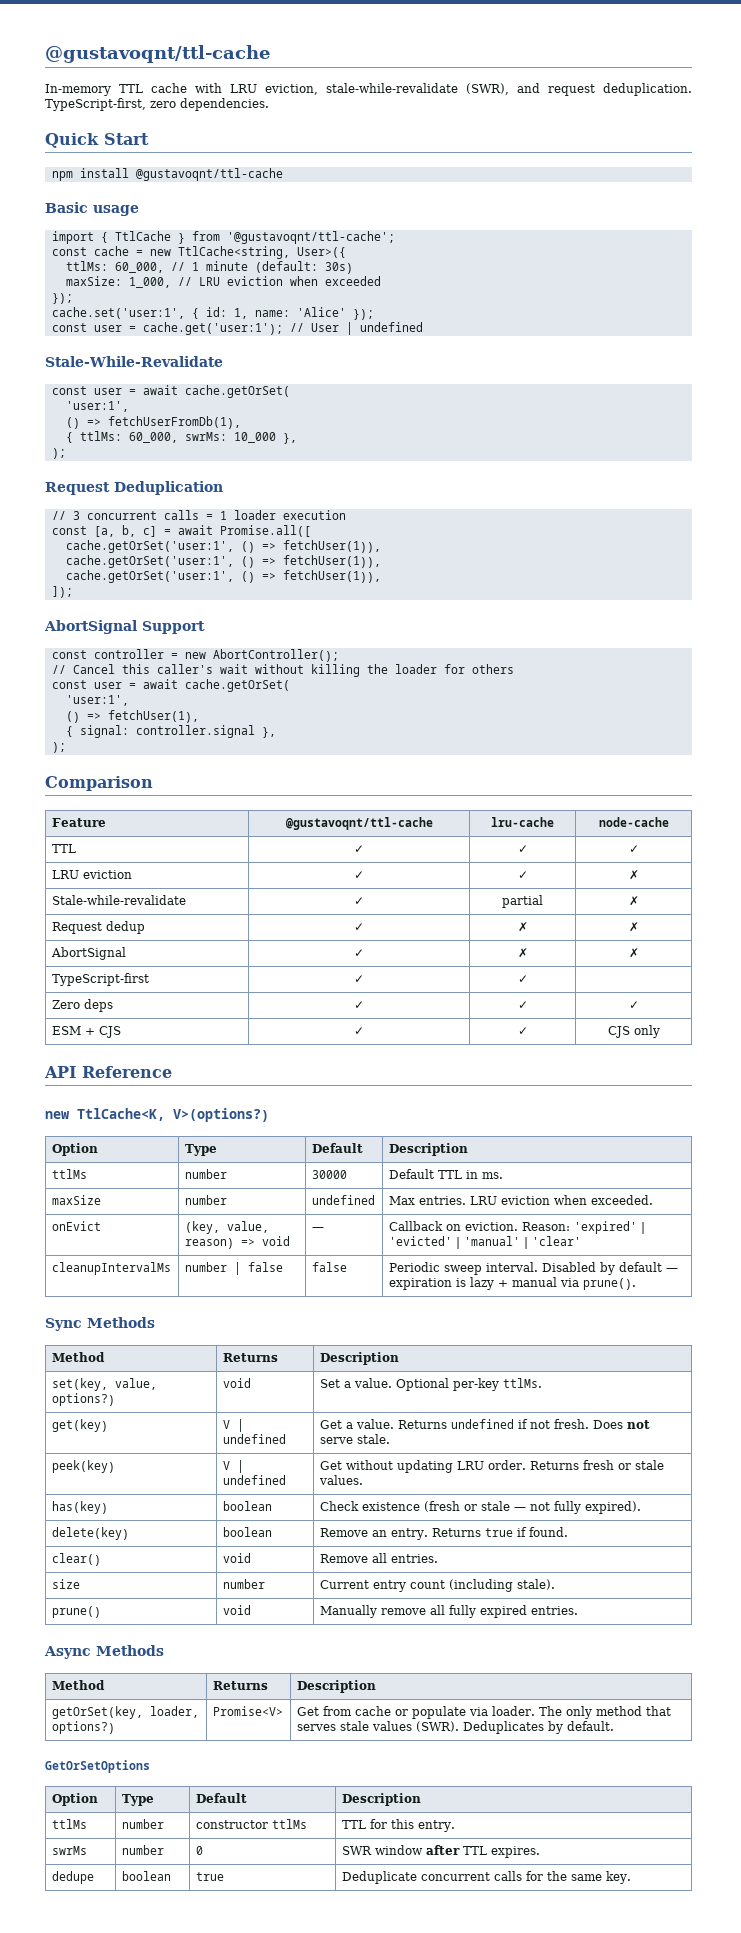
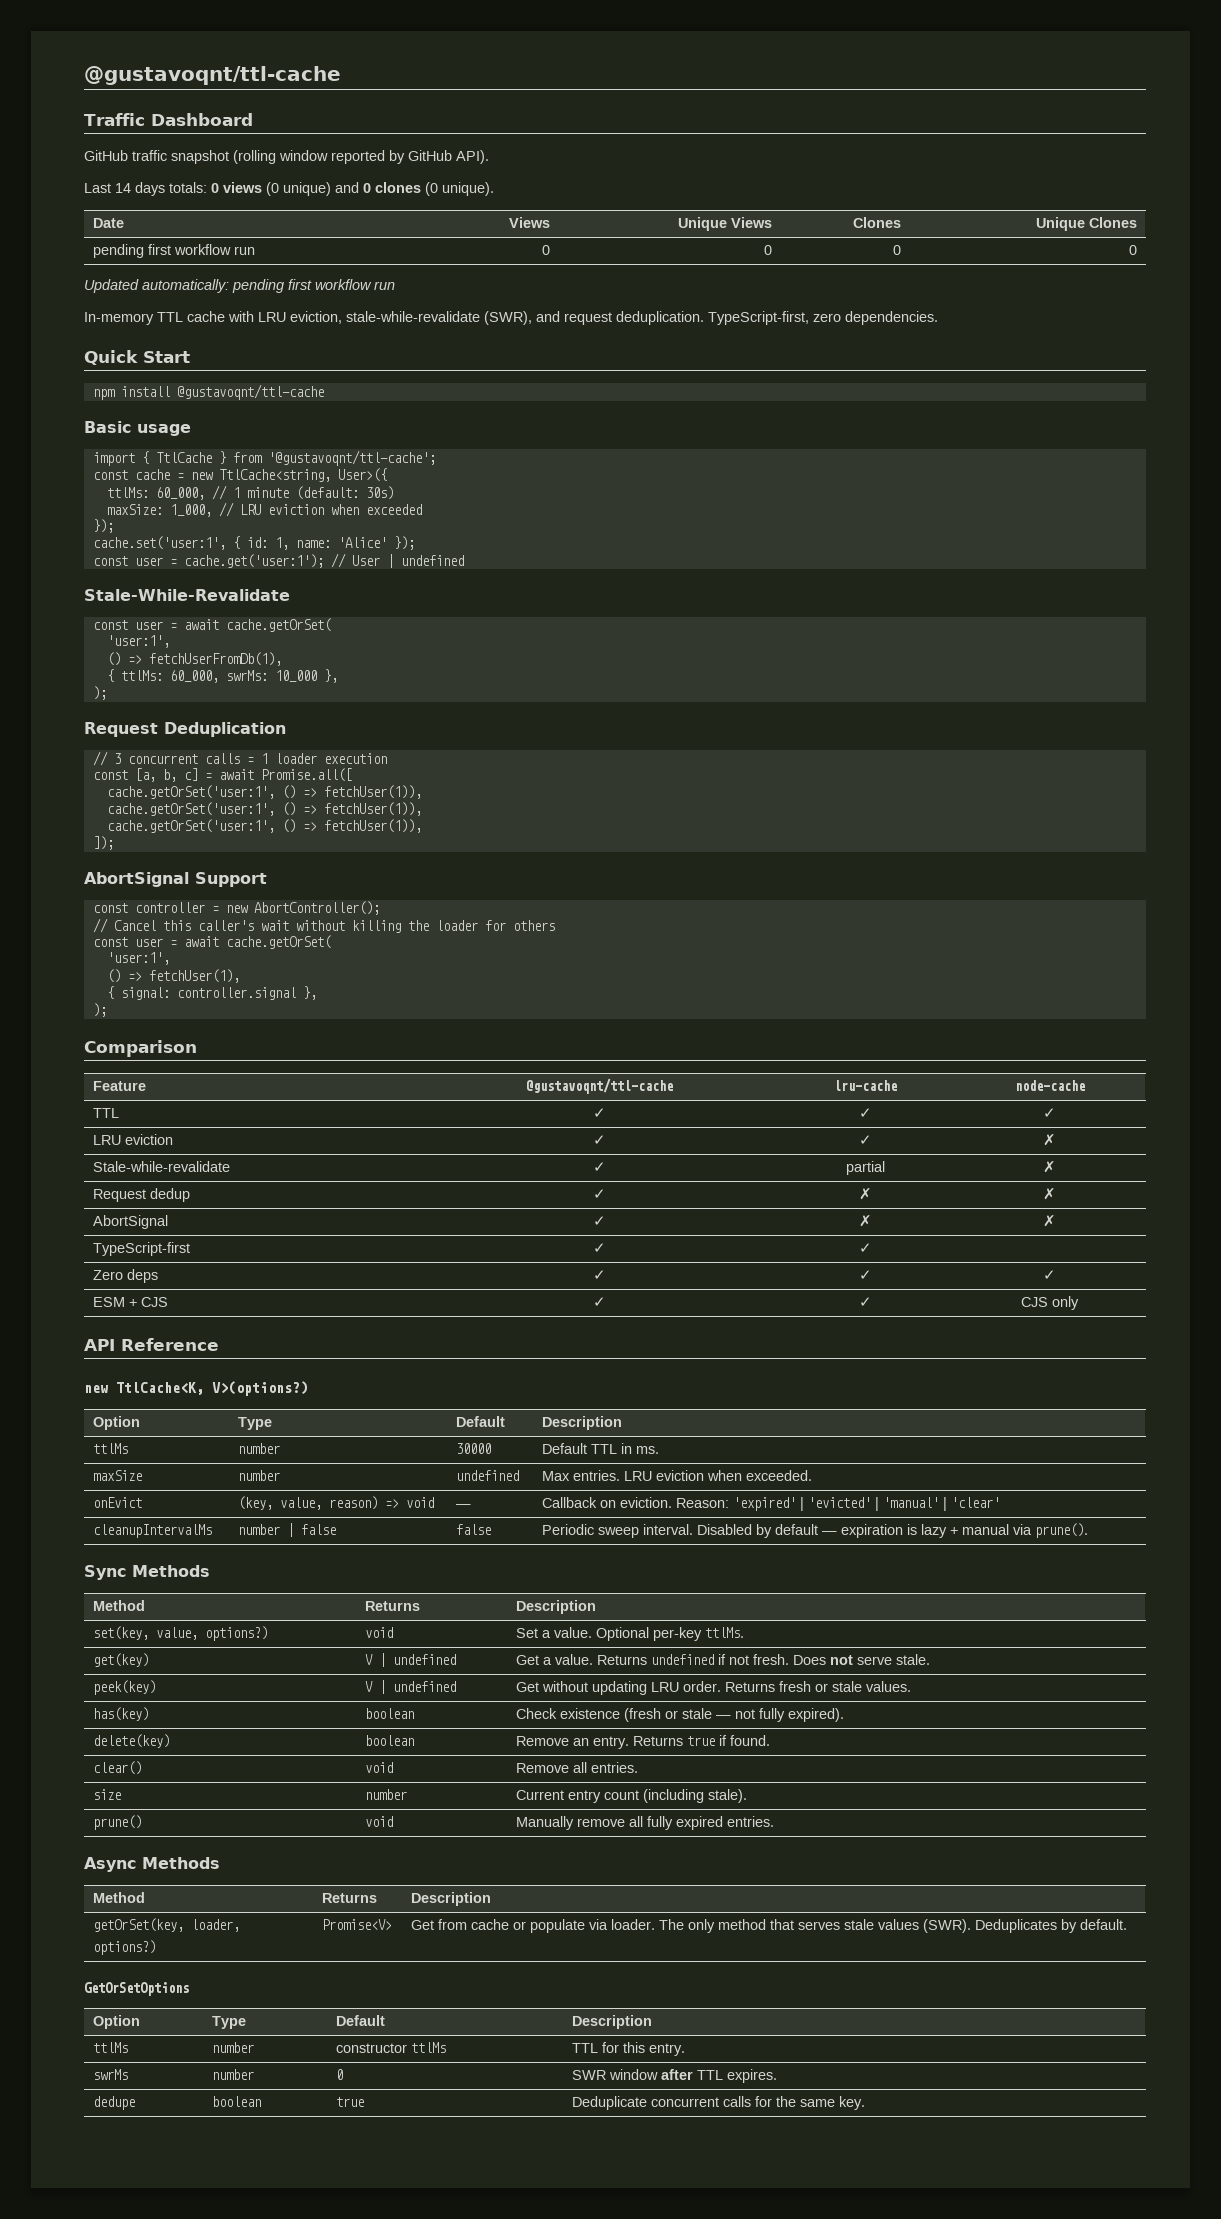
[45,45,270,63] @gustavoqnt/ttl-cache -> [84,66,341,85] [84,113,253,126] [84,150,489,164] [84,182,494,196] [92,218,124,228] [509,217,551,228] [678,217,773,231] [853,217,902,228] [1036,217,1138,231] [92,244,255,258] [542,245,551,255] [764,245,773,255] [893,245,902,255] [1129,245,1138,255] [84,279,395,293] @gustavoqnt/ttl-cache // Traffic Dashboard // GitHub traffic snapshot (rolling window reported by GitHub API). // Last 14 days totals: 0 views (0 unique) and 0 clones (0 unique). // Date | Views | Unique Views | Clones | Unique Clones // pending first workflow run | 0 | 0 | 0 | 0 // Updated automatically: pending first workflow run

